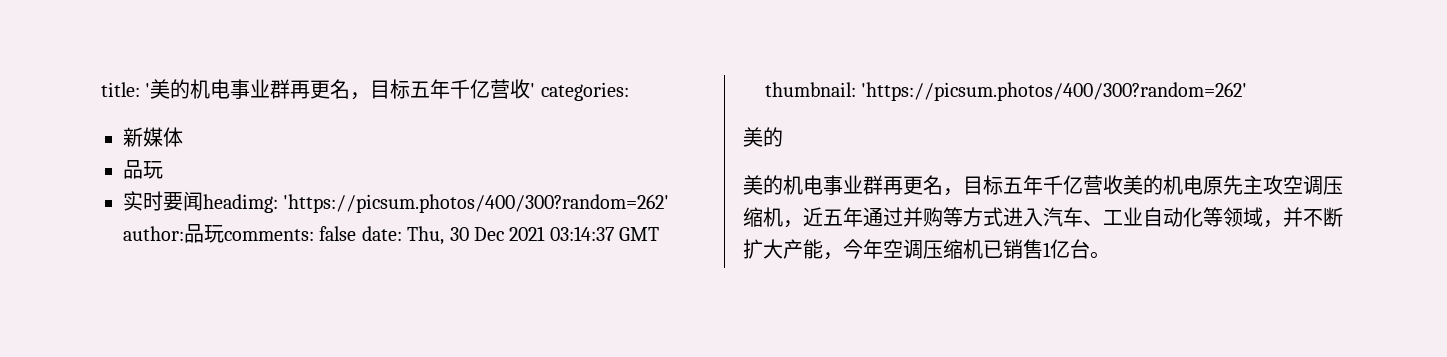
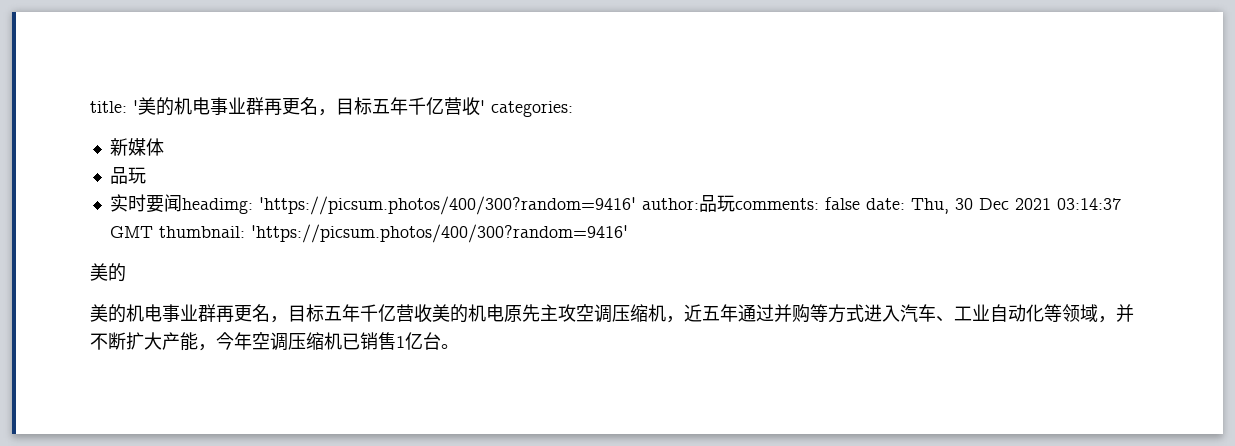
[283,194,670,213] 'https://picsum.photos/400/300?random=262' -> [258,196,636,215] 'https://picsum.photos/400/300?random=9416'
[861,82,1248,101] 'https://picsum.photos/400/300?random=262' -> [250,224,628,243] 'https://picsum.photos/400/300?random=9416'

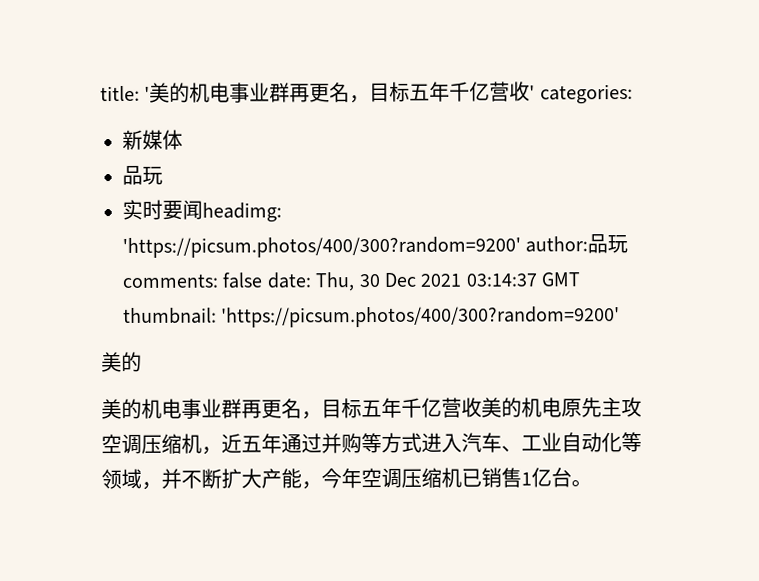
[258,196,636,215] 'https://picsum.photos/400/300?random=9416' -> [122,236,521,258] 'https://picsum.photos/400/300?random=9200'
[250,224,628,243] 'https://picsum.photos/400/300?random=9416' -> [221,306,621,328] 'https://picsum.photos/400/300?random=9200'

